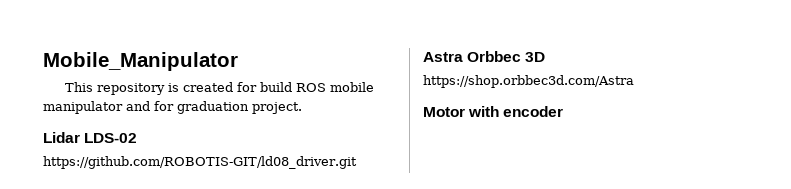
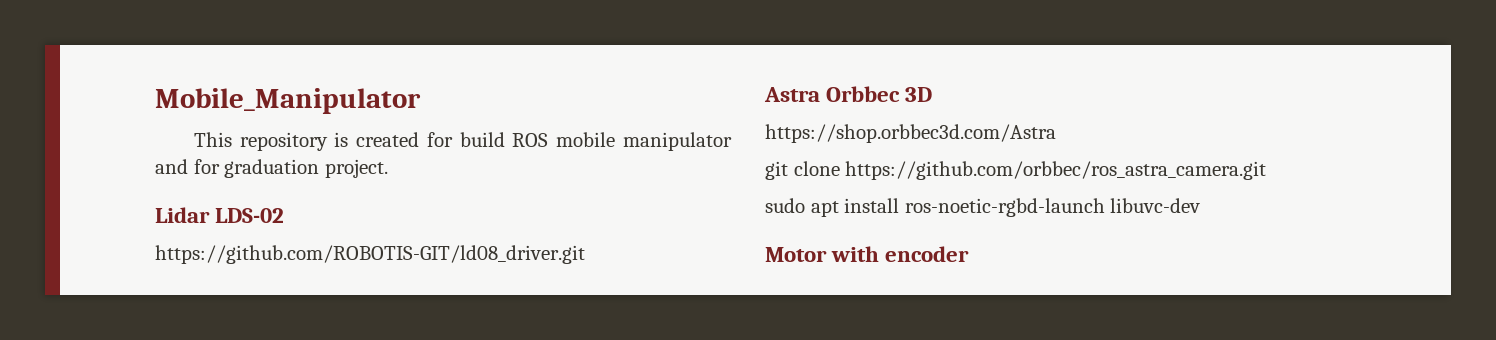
(634, 81) none -> [765,161,1267,180] [765,198,1201,217] // git clone https://github.com/orbbec/ros_astra_camera.git // sudo apt install ros-noetic-rgbd-launch libuvc-dev

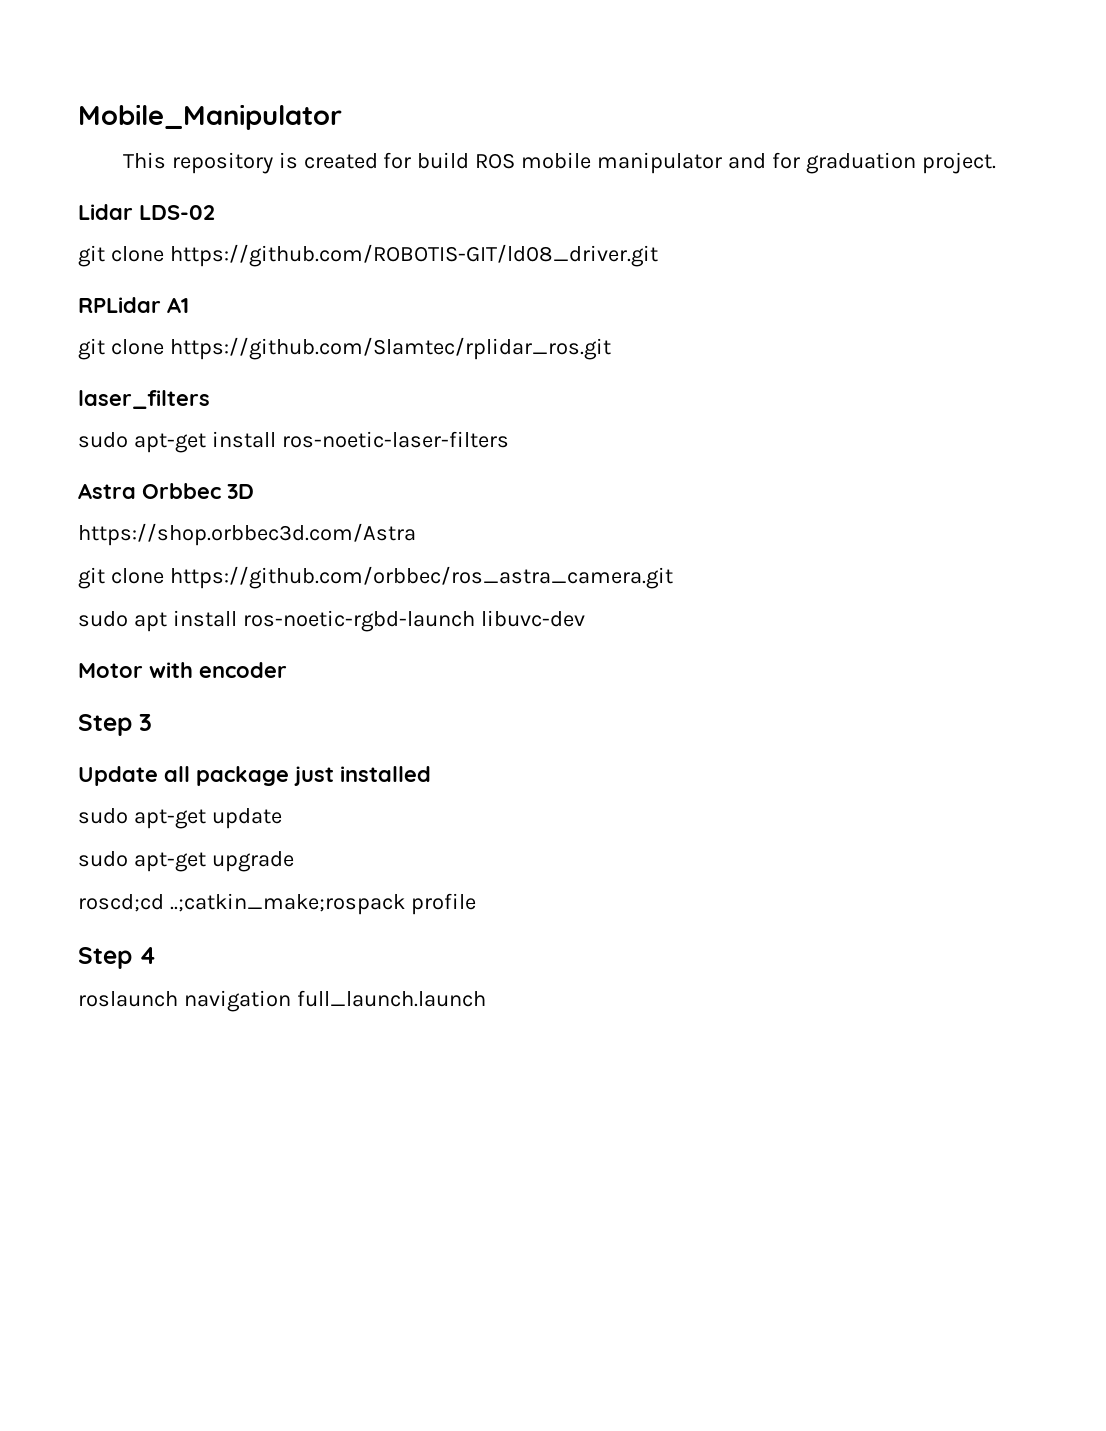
(285, 215) none -> [78,245,164,267] git clone
(585, 254) none -> [78,297,189,313] [78,337,611,360] [78,390,210,409] [78,431,509,453] // RPLidar A1 // git clone https://github.com/Slamtec/rplidar_ros.git // laser_filters // sudo apt-get install ros-noetic-laser-filters
(970, 254) none -> [78,714,152,736] [78,766,431,786] [78,808,282,829] [78,851,294,872] [78,893,476,915] [78,947,156,969] [78,990,486,1012] // Step 3 // Update all package just installed // sudo apt-get update // sudo apt-get upgrade // roscd;cd ..;catkin_make;rospack profile // Step 4 // roslaunch navigation full_launch.launch

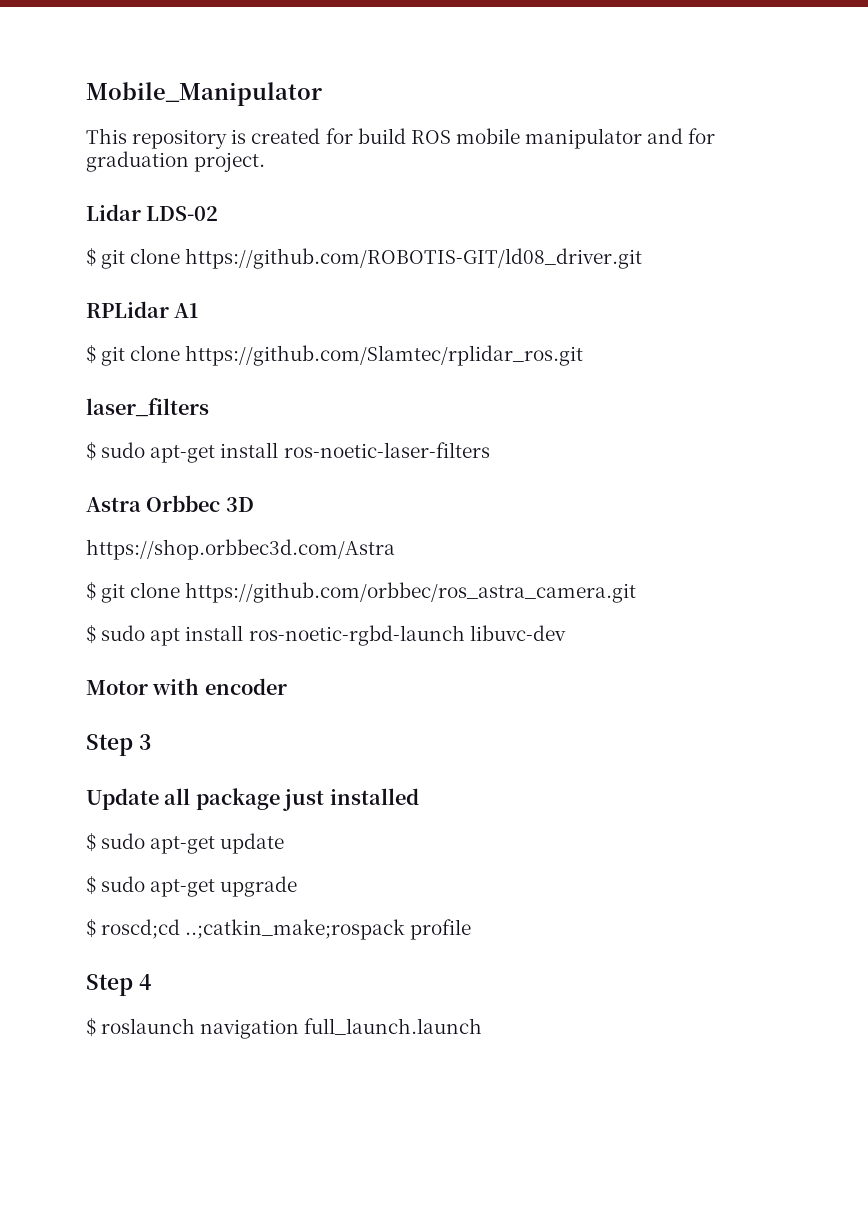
(215, 212) none -> [86,248,96,267] $
(189, 305) none -> [86,345,96,364] $
(210, 399) none -> [86,442,96,461] $
(416, 534) none -> [86,582,96,601] $
(673, 577) none -> [86,625,96,644] $
(431, 774) none -> [86,833,96,852] $
(282, 818) none -> [86,876,96,895] $
(294, 861) none -> [86,919,96,938] $
(156, 955) none -> [86,1018,96,1037] $

